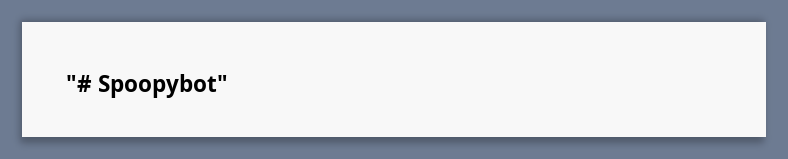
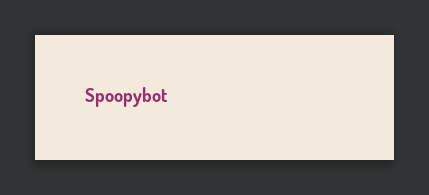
[66,74,229,98] "# Spoopybot" -> [85,87,168,107] Spoopybot

